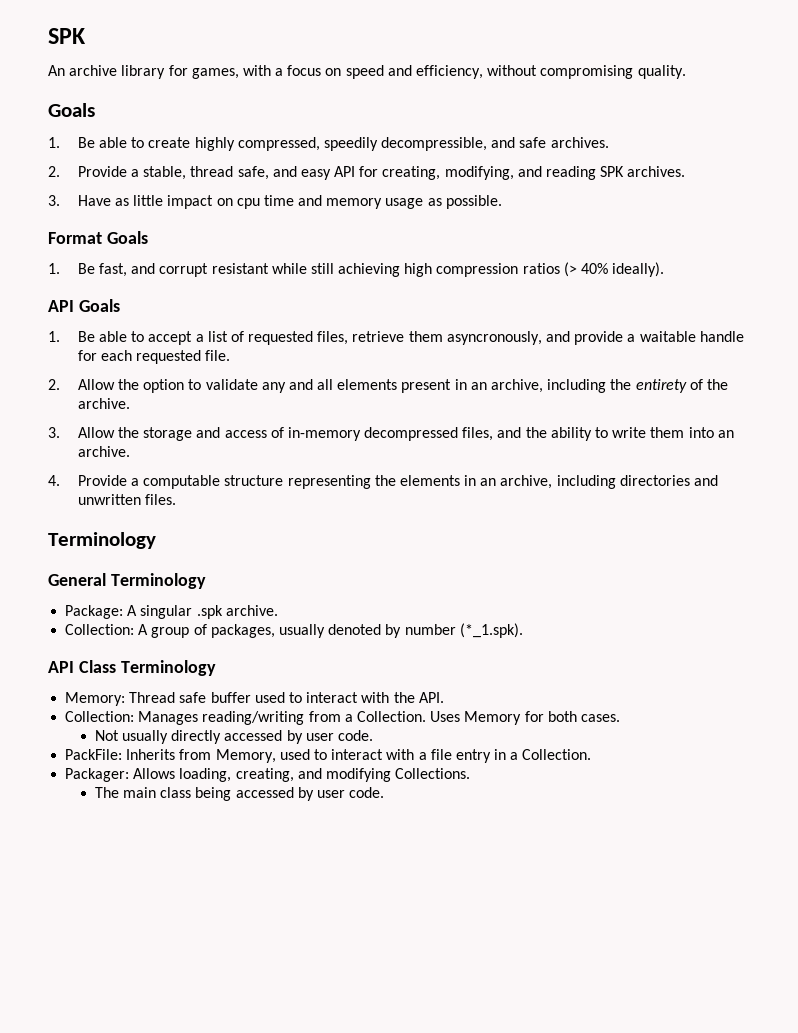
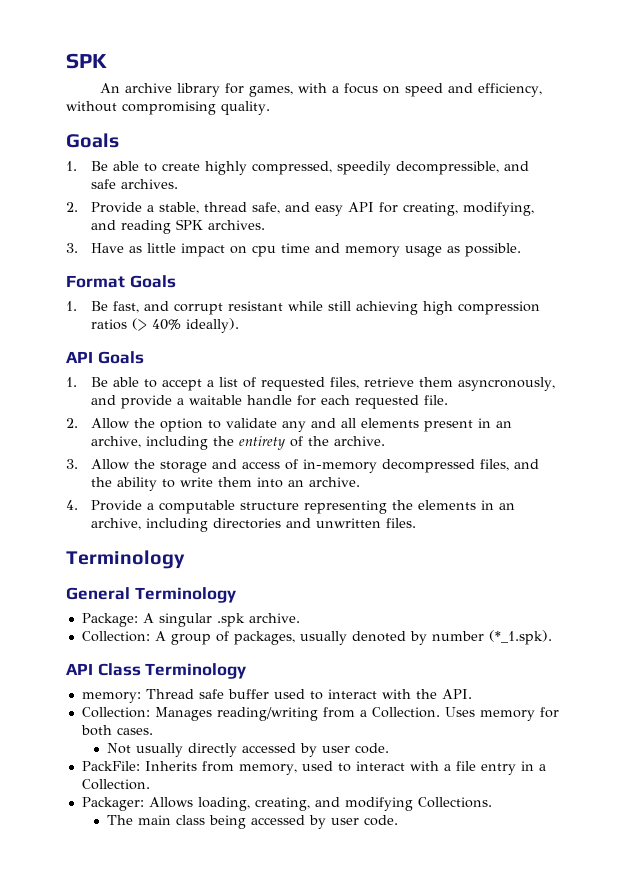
[65,692,126,706] Memory: -> [81,692,141,703] memory:
[464,711,522,725] Memory -> [479,710,535,721] memory
[215,749,276,763] Memory, -> [238,764,297,775] memory,

